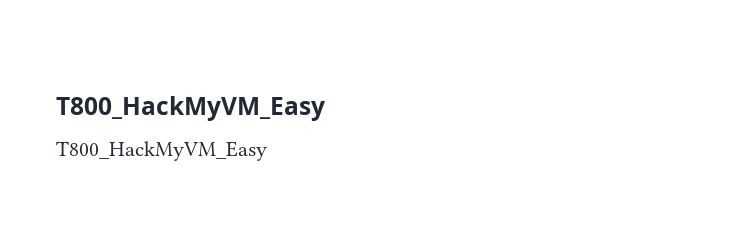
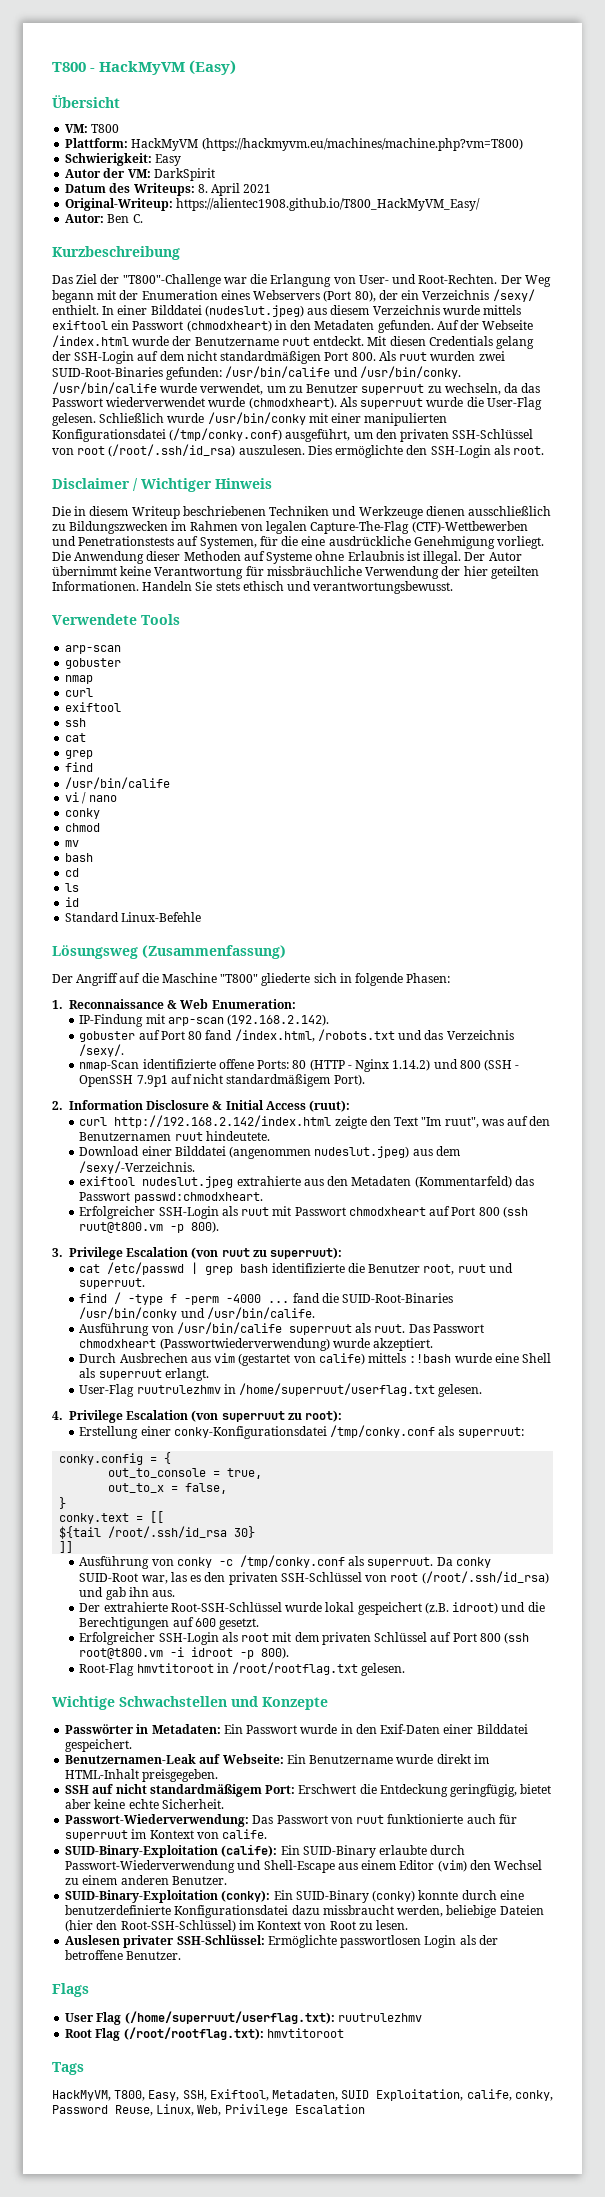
[56,96,325,121] [56,141,267,161] T800_HackMyVM_Easy // T800_HackMyVM_Easy -> [52,60,237,75] [52,95,120,108] [65,124,120,133] [65,138,523,151] [65,153,182,166] [65,168,215,181] [65,183,272,196] [65,198,481,211] [65,214,143,223] [52,246,180,260] [52,274,551,287] [52,289,535,303] [52,305,522,317] [52,320,534,333] [52,335,535,349] [52,351,505,364] [52,366,461,380] [52,382,541,395] [52,397,542,410] [52,412,448,426] [52,428,534,442] [52,444,545,458] [52,478,272,492] [52,506,552,519] [52,521,528,534] [52,536,545,549] [52,551,522,564] [52,566,539,579] [52,581,454,594] [52,614,180,625] [65,645,122,654] [65,658,122,669] [65,675,94,684] [65,688,94,697] [65,702,122,712] [65,718,87,727] [65,733,87,742] [65,750,94,759] [65,762,94,772] [65,777,171,789] [65,792,117,804] [65,808,101,819] [65,823,101,832] [65,840,80,847] [65,853,94,862] [65,868,80,877] [65,883,80,892] [65,897,80,907] [65,912,202,922] [52,945,286,959] [52,973,451,986] [52,999,296,1009] [79,1014,330,1027] [79,1029,514,1042] [79,1044,125,1057] [79,1059,520,1072] [79,1074,365,1087] [52,1100,351,1112] [79,1115,551,1129] [79,1131,270,1141] [79,1146,460,1159] [79,1161,196,1174] [79,1176,534,1188] [79,1192,263,1203] [79,1206,528,1219] [79,1221,220,1233] [52,1247,343,1260] [79,1262,513,1275] [79,1278,146,1289] [79,1292,454,1305] [79,1307,315,1320] [79,1322,484,1336] [79,1338,434,1351] [79,1353,552,1366] [79,1368,209,1381] [79,1383,483,1397] [52,1410,343,1423] [79,1425,524,1439] [59,1452,172,1465] [108,1468,263,1479] [108,1483,228,1494] [59,1497,67,1509] [59,1511,165,1524] [59,1526,256,1539] [59,1541,74,1553] [79,1555,491,1569] [79,1571,549,1585] [79,1587,176,1600] [79,1602,545,1615] [79,1617,260,1630] [79,1632,530,1645] [79,1647,290,1659] [79,1662,406,1676] [52,1696,328,1710] [65,1724,528,1734] [65,1739,133,1752] [65,1754,489,1764] [65,1769,219,1782] [65,1784,552,1797] [65,1799,224,1809] [65,1814,517,1827] [65,1829,268,1841] [65,1844,466,1858] [65,1860,543,1873] [65,1875,227,1885] [65,1890,524,1903] [65,1905,544,1918] [65,1920,409,1932] [65,1935,498,1948] [65,1950,182,1960] [52,1983,89,1997] [65,2011,422,2025] [65,2027,344,2041] [52,2062,84,2075] [52,2089,553,2101] [52,2104,365,2116] T800 - HackMyVM (Easy) // Übersicht // VM: T800 // Plattform: HackMyVM (https://hackmyvm.eu/machines/machine.php?vm=T800) // Schwierigkeit: Easy // Autor der VM: DarkSpirit // Datum des Writeups: 8. April 2021 // Original-Writeup: https://alientec1908.github.io/T800_HackMyVM_Easy/ // Autor: Ben C. // Kurzbeschreibung // Das Ziel der "T800"-Challenge war die Erlangung von User- und Root-Rechten. Der Weg begann mit der Enumeration eines Webservers (Port 80), der ein Verzeichnis /sexy/ enthielt. In einer Bilddatei (nudeslut.jpeg) aus diesem Verzeichnis wurde mittels exiftool ein Passwort (chmodxheart) in den Metadaten gefunden. Auf der Webseite /index.html wurde der Benutzername ruut entdeckt. Mit diesen Credentials gelang der SSH-Login auf dem nicht standardmäßigen Port 800. Als ruut wurden zwei SUID-Root-Binaries gefunden: /usr/bin/calife und /usr/bin/conky. /usr/bin/calife wurde verwendet, um zu Benutzer superruut zu wechseln, da das Passwort wiederverwendet wurde (chmodxheart). Als superruut wurde die User-Flag gelesen. Schließlich wurde /usr/bin/conky mit einer manipulierten Konfigurationsdatei (/tmp/conky.conf) ausgeführt, um den privaten SSH-Schlüssel von root (/root/.ssh/id_rsa) auszulesen. Dies ermöglichte den SSH-Login als root. // Disclaimer / Wichtiger Hinweis // Die in diesem Writeup beschriebenen Techniken und Werkzeuge dienen ausschließlich zu Bildungszwecken im Rahmen von legalen Capture-The-Flag (CTF)-Wettbewerben und Penetrationstests auf Systemen, für die eine ausdrückliche Genehmigung vorliegt. Die Anwendung dieser Methoden auf Systeme ohne Erlaubnis ist illegal. Der Autor übernimmt keine Verantwortung für missbräuchliche Verwendung der hier geteilten Informationen. Handeln Sie stets ethisch und verantwortungsbewusst. // Verwendete Tools // arp-scan // gobuster // nmap // curl // exiftool // ssh // cat // grep // find // /usr/bin/calife // vi / nano // conky // chmod // mv // bash // cd // ls // id // Standard Linux-Befehle // Lösungsweg (Zusammenfassung) // Der Angriff auf die Maschine "T800" gliederte sich in folgende Phasen: // 1. Reconnaissance & Web Enumeration: // IP-Findung mit arp-scan (192.168.2.142). // gobuster auf Port 80 fand /index.html, /robots.txt und das Verzeichnis /sexy/. // nmap-Scan identifizierte offene Ports: 80 (HTTP - Nginx 1.14.2) und 800 (SSH - OpenSSH 7.9p1 auf nicht standardmäßigem Port). // 2. Information Disclosure & Initial Access (ruut): // curl http://192.168.2.142/index.html zeigte den Text "Im ruut", was auf den Benutzernamen ruut hindeutete. // Download einer Bilddatei (angenommen nudeslut.jpeg) aus dem /sexy/-Verzeichnis. // exiftool nudeslut.jpeg extrahierte aus den Metadaten (Kommentarfeld) das Passwort passwd:chmodxheart. // Erfolgreicher SSH-Login als ruut mit Passwort chmodxheart auf Port 800 (ssh ruut@t800.vm -p 800). // 3. Privilege Escalation (von ruut zu superruut): // cat /etc/passwd | grep bash identifizierte die Benutzer root, ruut und superruut. // find / -type f -perm -4000 ... fand die SUID-Root-Binaries /usr/bin/conky und /usr/bin/calife. // Ausführung von /usr/bin/calife superruut als ruut. Das Passwort chmodxheart (Passwortwiederverwendung) wurde akzeptiert. // Durch Ausbrechen aus vim (gestartet von calife) mittels :!bash wurde eine Shell als superruut erlangt. // User-Flag ruutrulezhmv in /home/superruut/userflag.txt gelesen. // 4. Privilege Escalation (von superruut zu root): // Erstellung einer conky-Konfigurationsdatei /tmp/conky.conf als superruut: // conky.config = { // out_to_console = true, // out_to_x = false, // } // conky.text = [[ // ${tail /root/.ssh/id_rsa 30} // ]] // Ausführung von conky -c /tmp/conky.conf als superruut. Da conky SUID-Root war, las es den privaten SSH-Schlüssel von root (/root/.ssh/id_rsa) und gab ihn aus. // Der extrahierte Root-SSH-Schlüssel wurde lokal gespeichert (z.B. idroot) und die Berechtigungen auf 600 gesetzt. // Erfolgreicher SSH-Login als root mit dem privaten Schlüssel auf Port 800 (ssh root@t800.vm -i idroot -p 800). // Root-Flag hmvtitoroot in /root/rootflag.txt gelesen. // Wichtige Schwachstellen und Konzepte // Passwörter in Metadaten: Ein Passwort wurde in den Exif-Daten einer Bilddatei gespeichert. // Benutzernamen-Leak auf Webseite: Ein Benutzername wurde direkt im HTML-Inhalt preisgegeben. // SSH auf nicht standardmäßigem Port: Erschwert die Entdeckung geringfügig, bietet aber keine echte Sicherheit. // Passwort-Wiederverwendung: Das Passwort von ruut funktionierte auch für superruut im Kontext von calife. // SUID-Binary-Exploitation (calife): Ein SUID-Binary erlaubte durch Passwort-Wiederverwendung und Shell-Escape aus einem Editor (vim) den Wechsel zu einem anderen Benutzer. // SUID-Binary-Exploitation (conky): Ein SUID-Binary (conky) konnte durch eine benutzerdefinierte Konfigurationsdatei dazu missbraucht werden, beliebige Dateien (hier den Root-SSH-Schlüssel) im Kontext von Root zu lesen. // Auslesen privater SSH-Schlüssel: Ermöglichte passwortlosen Login als der betroffene Benutzer. // Flags // User Flag (/home/superruut/userflag.txt): ruutrulezhmv // Root Flag (/root/rootflag.txt): hmvtitoroot // Tags // HackMyVM, T800, Easy, SSH, Exiftool, Metadaten, SUID Exploitation, calife, conky, Password Reuse, Linux, Web, Privilege Escalation

